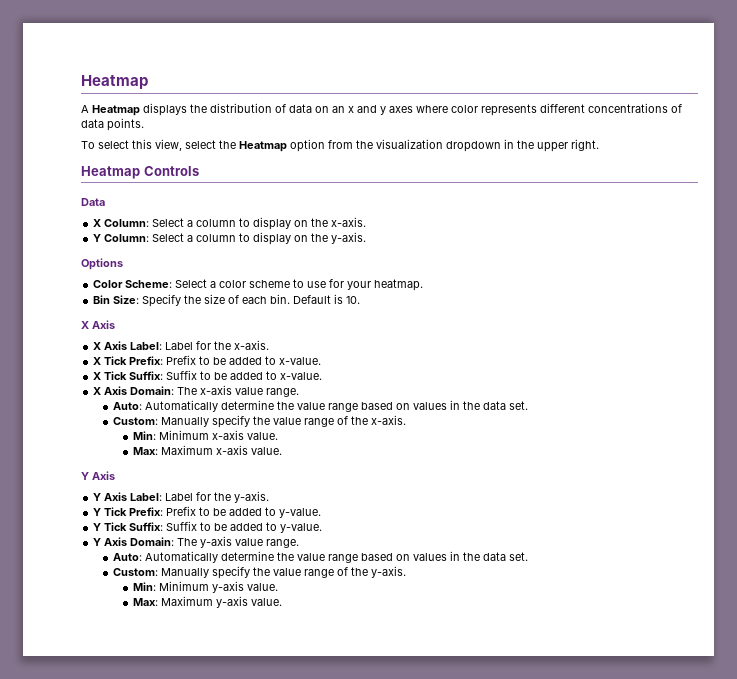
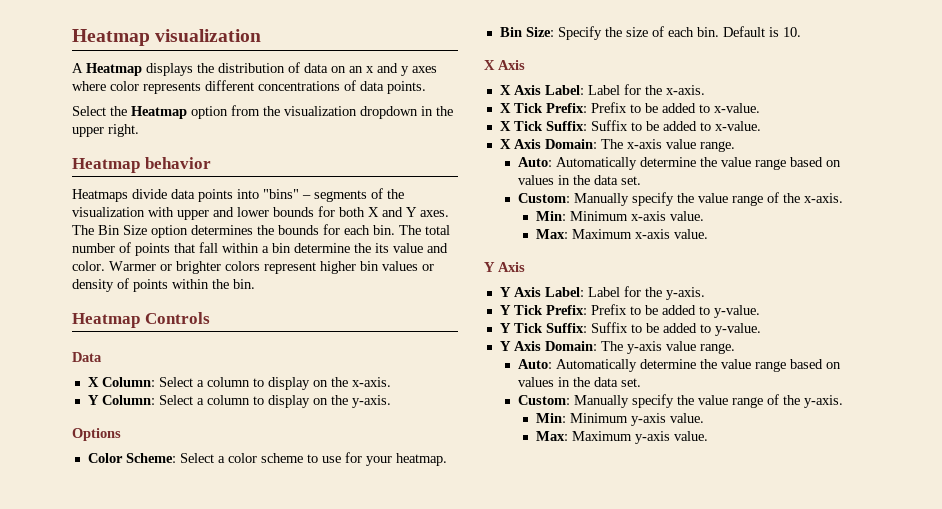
[81,75,148,89] Heatmap -> [72,29,262,46] Heatmap visualization
[81,139,216,151] To select this view, select -> [72,106,106,116] Select
(599, 145) none -> [72,157,211,173] [72,188,404,202] [72,206,449,220] [72,224,450,238] [72,242,448,256] [72,261,434,274] [72,278,255,292] // Heatmap behavior // Heatmaps divide data points into "bins" – segments of the visualization with upper and lower bounds for both X and Y axes. The Bin Size option determines the bounds for each bin. The total number of points that fall within a bin determine the its value and color. Warmer or brighter colors represent higher bin values or density of points within the bin.

